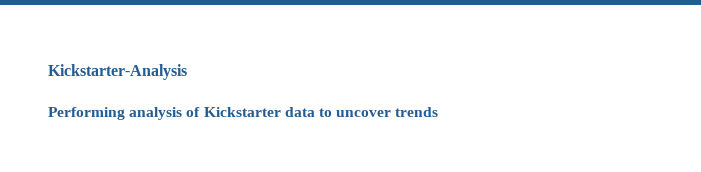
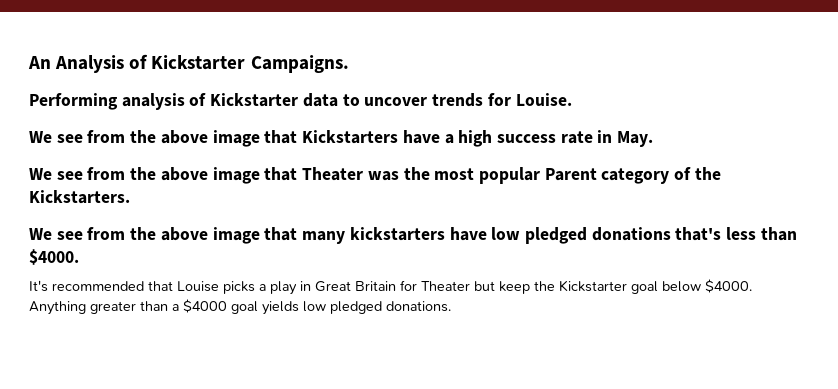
[48,64,187,80] Kickstarter-Analysis -> [28,54,349,73] An Analysis of Kickstarter Campaigns.
(439, 112) none -> [487,93,572,106] [29,130,654,147] [29,167,721,184] [29,190,130,204] [29,227,797,244] [29,249,79,265] [29,279,752,295] [29,299,451,315] for Louise. // We see from the above image that Kickstarters have a high success rate in May. // We see from the above image that Theater was the most popular Parent category of the Kickstarters. // We see from the above image that many kickstarters have low pledged donations that's less than $4000. // It's recommended that Louise picks a play in Great Britain for Theater but keep the Kickstarter goal below $4000. Anything greater than a $4000 goal yields low pledged donations.

